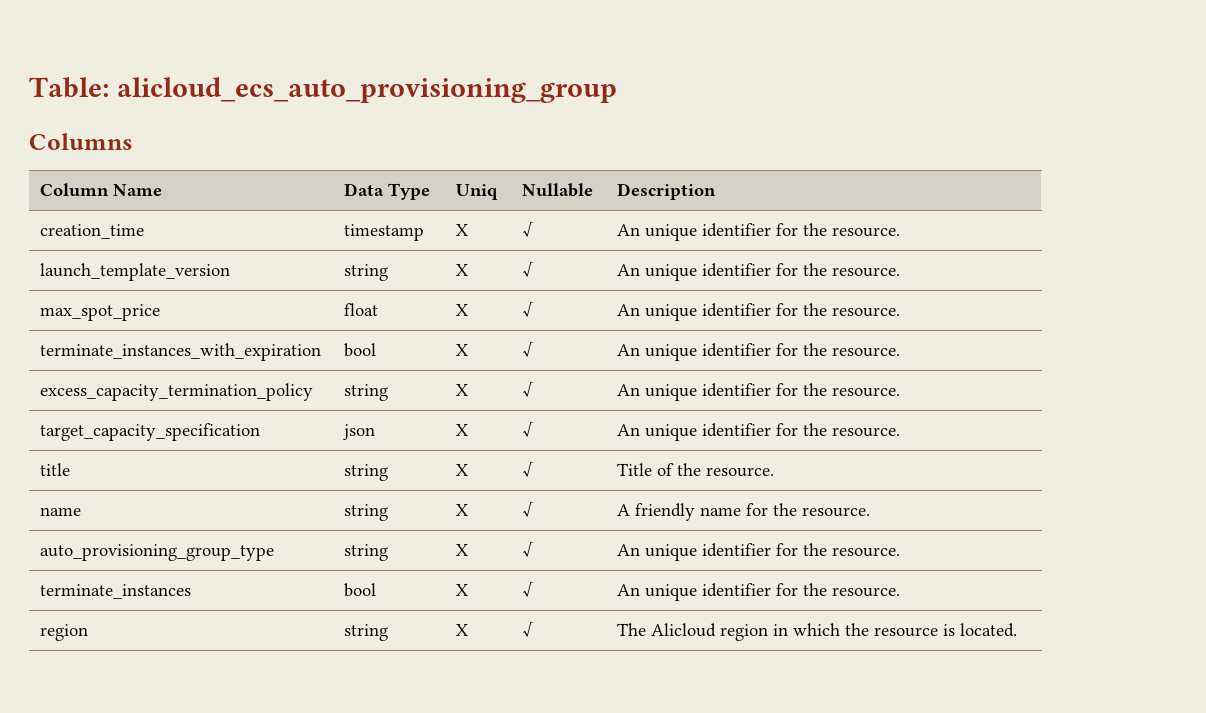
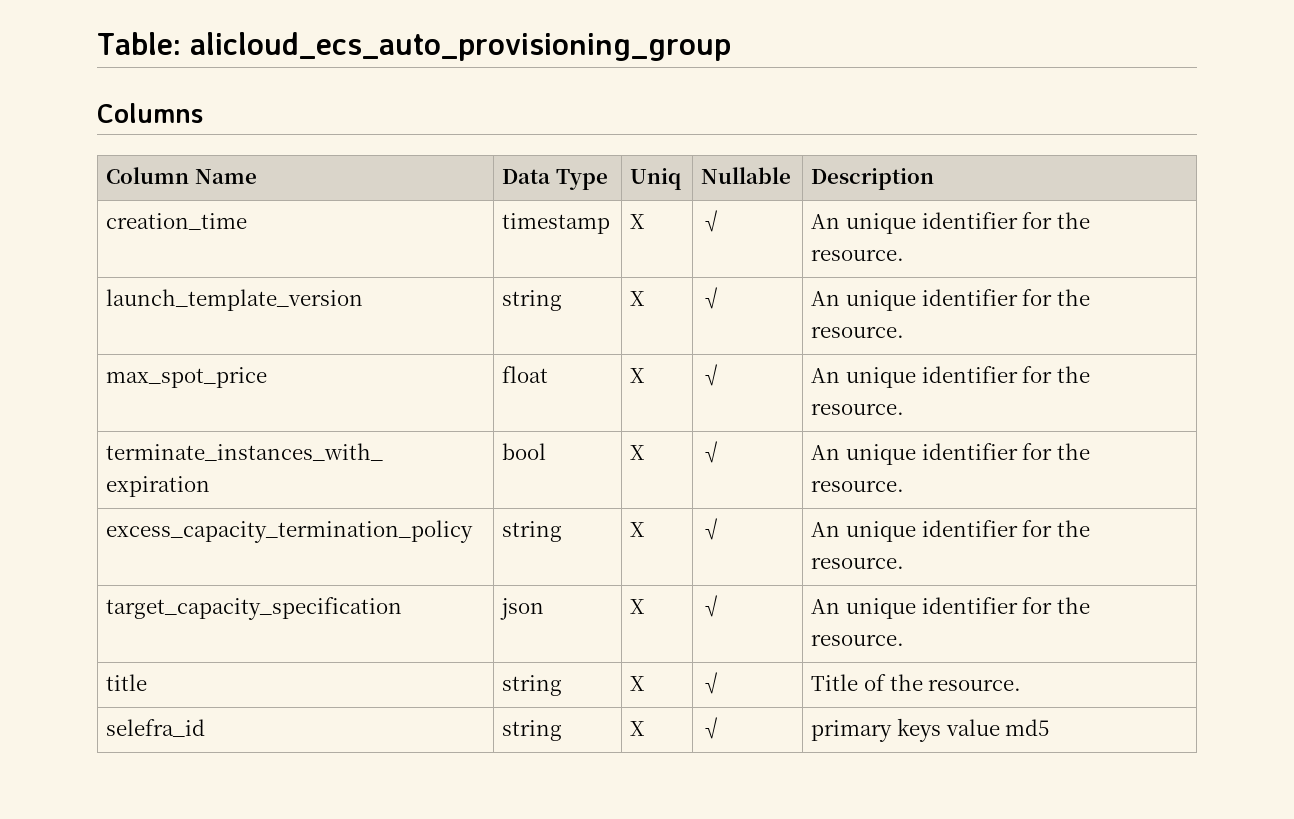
[40,507,82,516] [344,504,389,521] [456,504,469,516] [522,502,534,517] [617,503,871,521] [40,544,275,561] [344,544,389,561] [456,544,469,556] [522,542,534,557] [617,543,901,561] [40,584,192,599] [344,583,377,597] [456,584,469,596] [522,582,534,597] [617,583,901,601] [40,624,89,641] [344,624,389,641] [456,624,469,636] [522,622,534,637] [617,623,1018,641] name | string | X | √ | A friendly name for the resource. // auto_provisioning_group_type | string | X | √ | An unique identifier for the resource. // terminate_instances | bool | X | √ | An unique identifier for the resource. // region | string | X | √ | The Alicloud region in which the resource is located. -> [106,719,206,737] [502,720,563,741] [630,721,646,736] [701,717,723,739] [811,718,1050,742] selefra_id | string | X | √ | primary keys value md5

